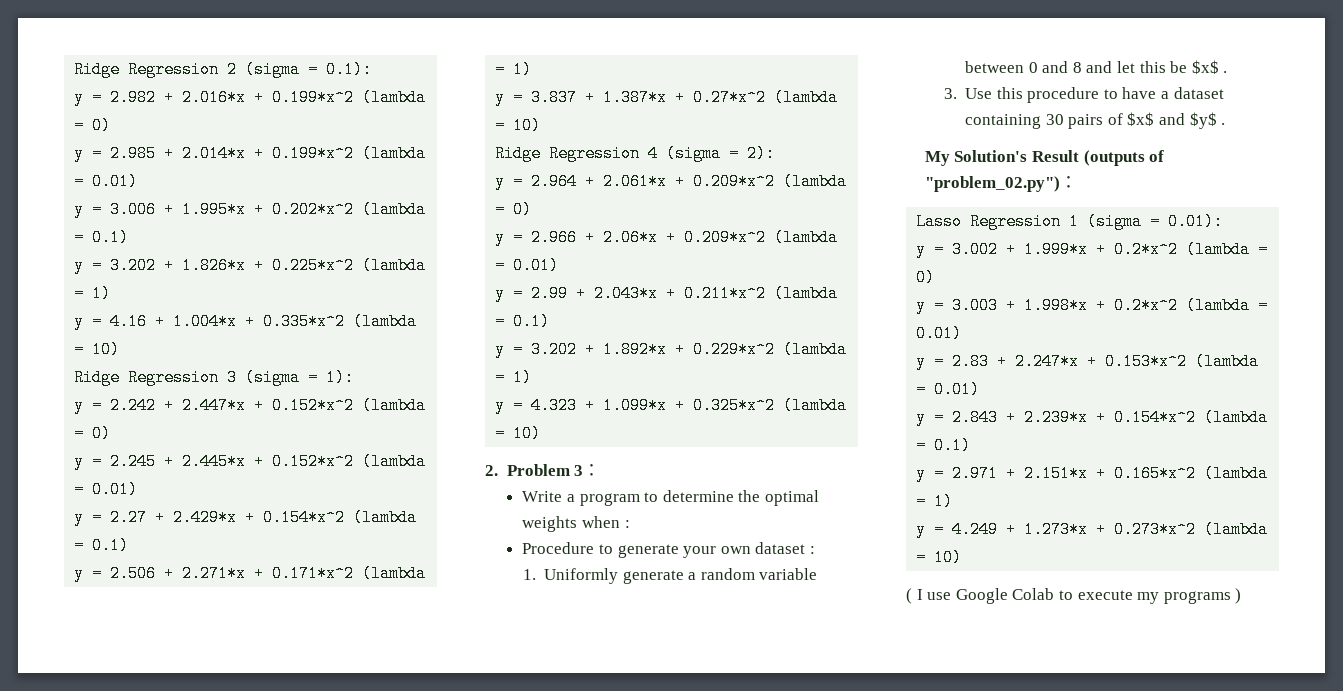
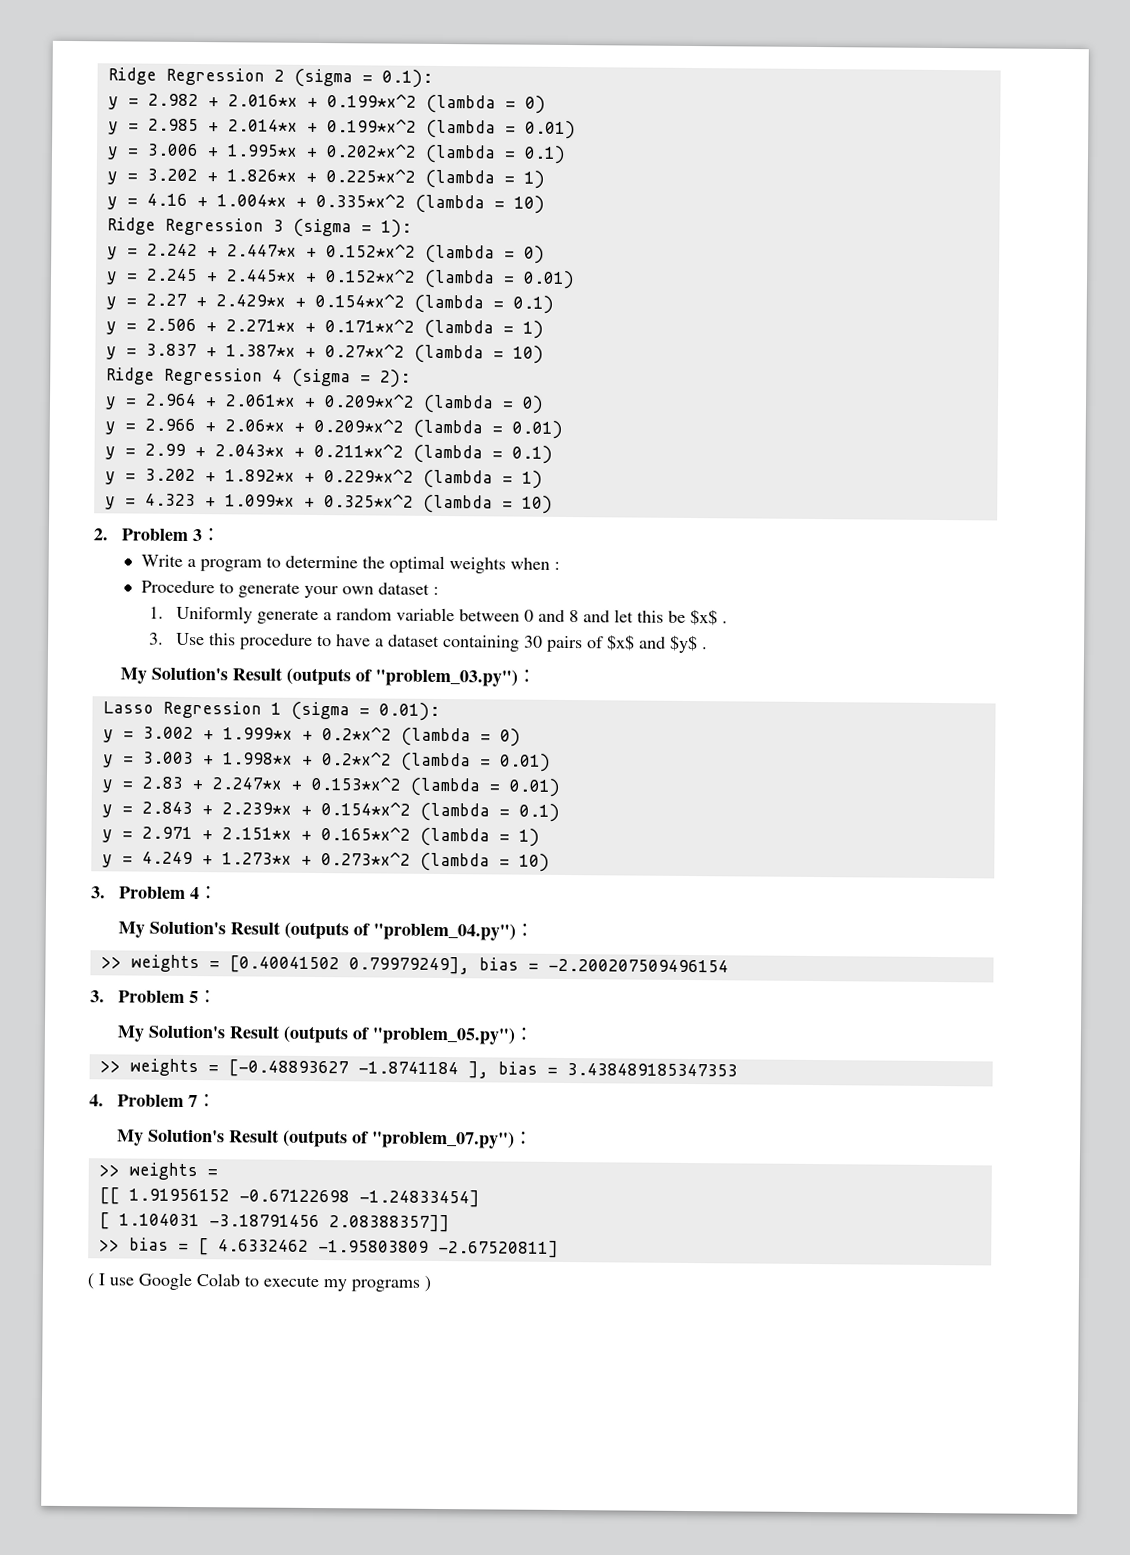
[924,176,1060,192] "problem_02.py") -> [374,668,518,687] "problem_03.py")
(963, 557) none -> [91,886,218,900] [117,920,534,941] [100,954,729,975] [90,990,217,1004] [116,1024,533,1045] [99,1058,738,1079] [89,1094,216,1108] [116,1128,533,1149] [98,1162,218,1181] [98,1187,480,1208] [98,1212,450,1233] [98,1237,559,1258] // 3. Problem 4： // My Solution's Result (outputs of "problem_04.py")： // >> weights = [0.40041502 0.79979249], bias = -2.200207509496154 // 3. Problem 5： // My Solution's Result (outputs of "problem_05.py")： // >> weights = [-0.48893627 -1.8741184 ], bias = 3.438489185347353 // 4. Problem 7： // My Solution's Result (outputs of "problem_07.py")： // >> weights = // [[ 1.91956152 -0.67122698 -1.24833454] // [ 1.104031 -3.18791456 2.08388357]] // >> bias = [ 4.6332462 -1.95803809 -2.67520811]

